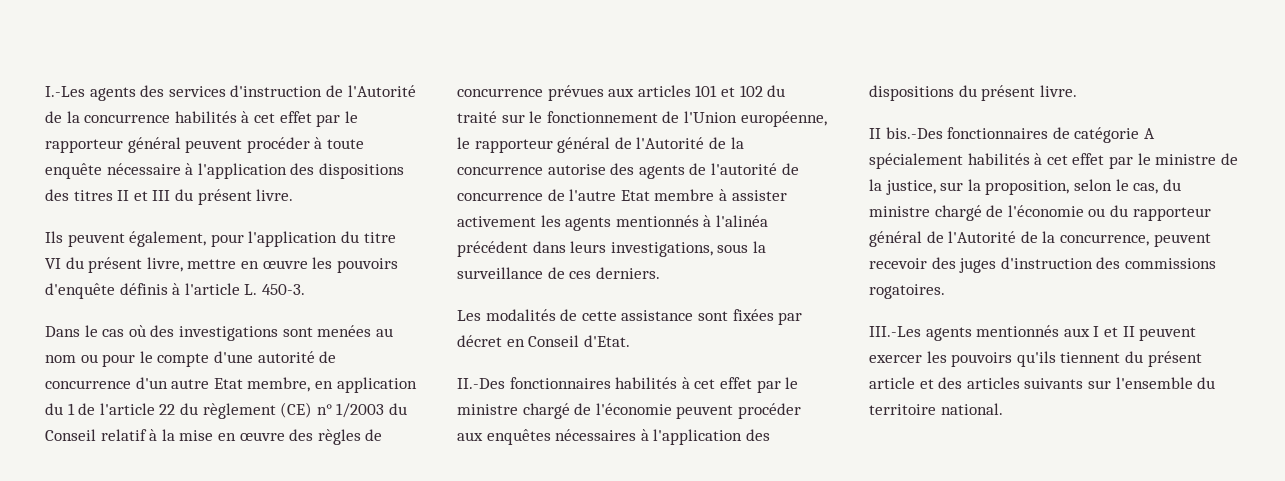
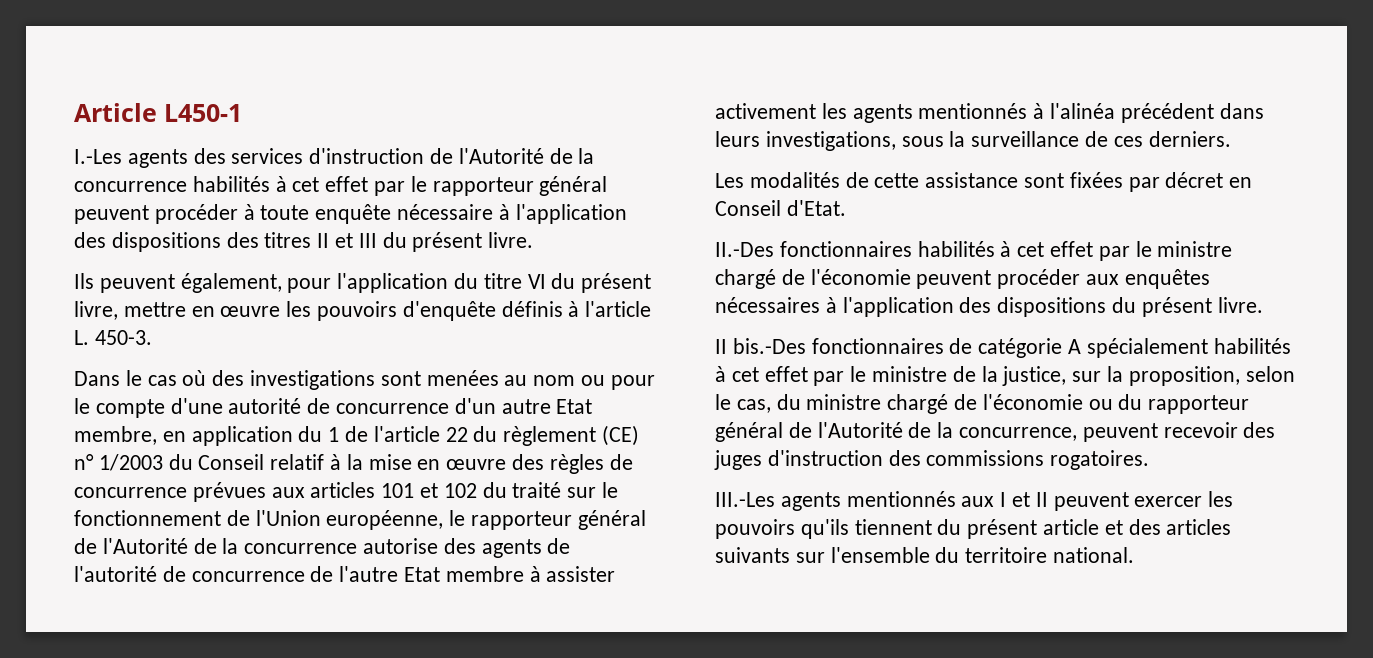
(45, 91) none -> [74,103,242,122] Article L450-1 //

